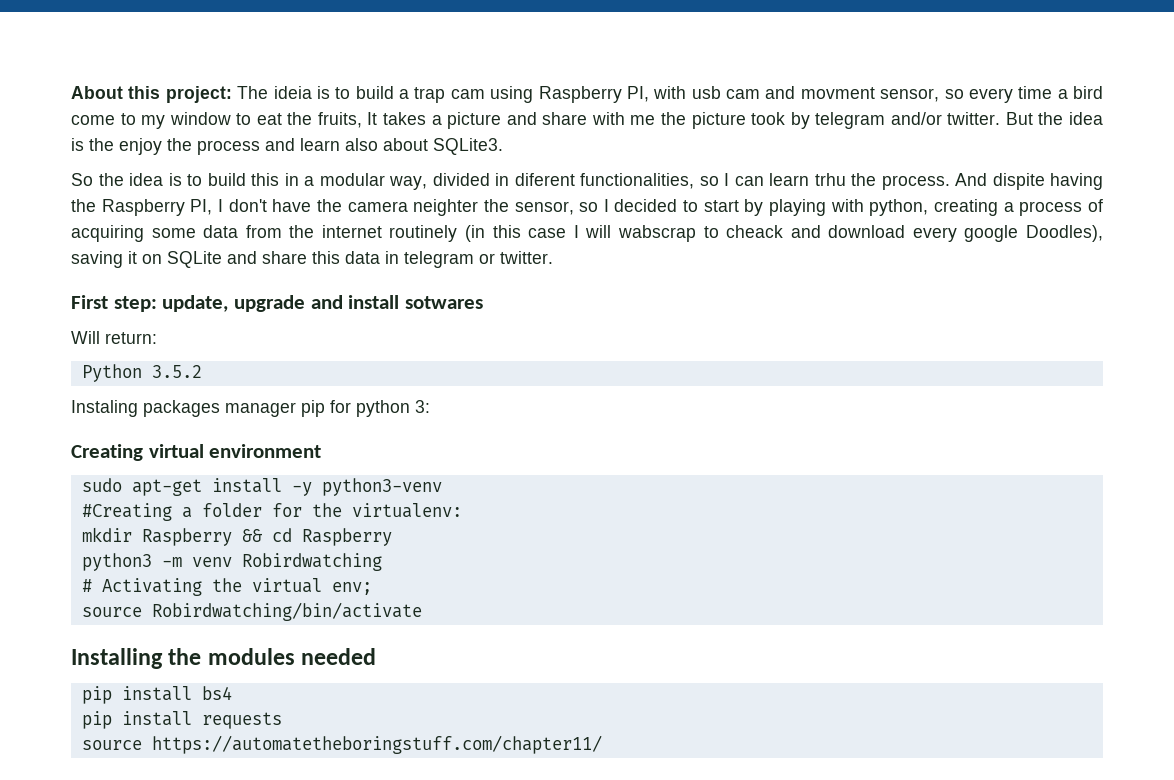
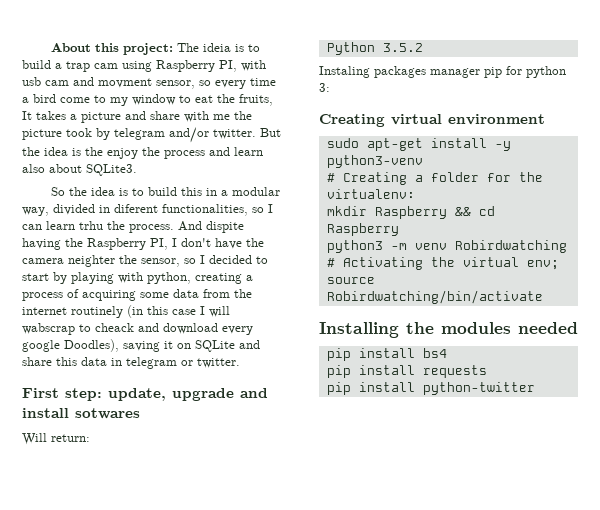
[81,503,172,521] #Creating -> [326,172,407,185] # Creating
[81,735,602,754] source https://automatetheboringstuff.com/chapter11/ -> [326,382,535,395] pip install python-twitter

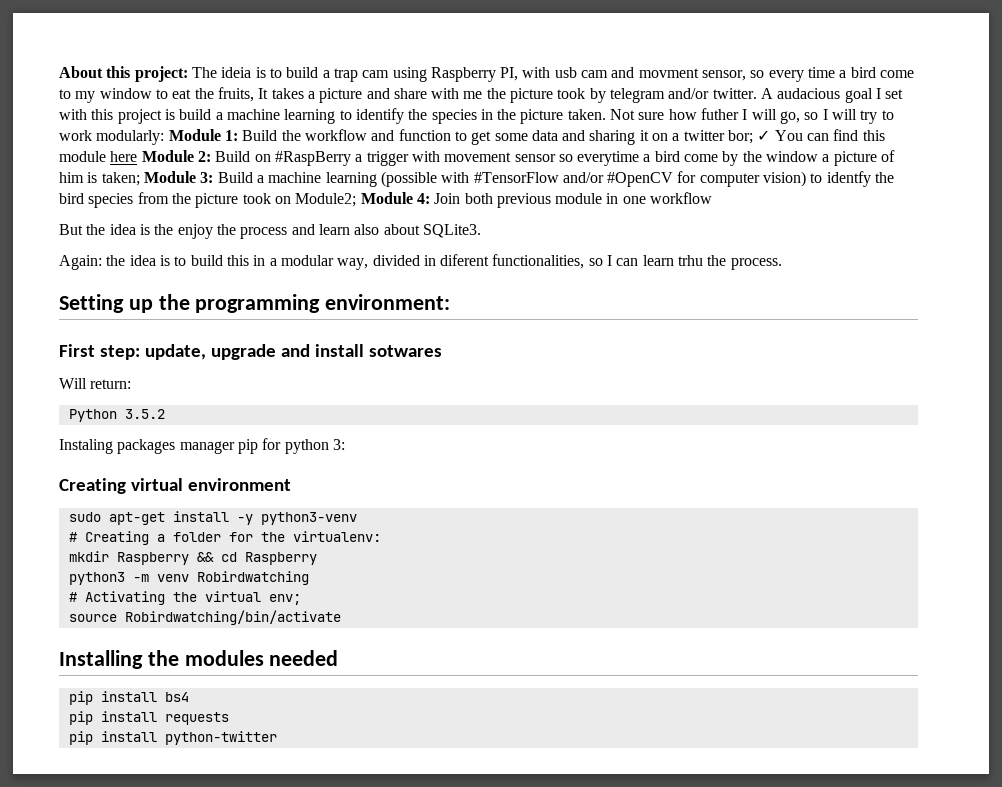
(256, 134) none -> [761,88,904,103] [59,108,894,124] [59,129,885,145] [59,150,896,166] [59,171,895,187] [59,192,713,208] A audacious goal I set with this project is build a machine learning to identify the species in the picture taken. Not sure how futher I will go, so I will try to work modularly: Module 1: Build the workflow and function to get some data and sharing it on a twitter bor; ✓ You can find this module here Module 2: Build on #RaspBerry a trigger with movement sensor so everytime a bird come by the window a picture of him is taken; Module 3: Build a machine learning (possible with #TensorFlow and/or #OpenCV for computer vision) to identfy the bird species from the picture took on Module2; Module 4: Join both previous module in one workflow //
[51,187,66,196] So -> [59,255,102,270] Again:
[178,221,244,233] [22,238,264,250] [22,255,268,267] [22,272,253,284] [22,289,252,301] [22,305,230,318] [22,323,253,335] [22,339,260,352] [22,357,240,369] And dispite having the Raspberry PI, I don't have the camera neighter the sensor, so I decided to start by playing with python, creating a process of acquiring some data from the internet routinely (in this case I will wabscrap to cheack and download every google Doodles), saving it on SQLite and share this data in telegram or twitter. -> [59,294,451,313] // Setting up the programming environment:

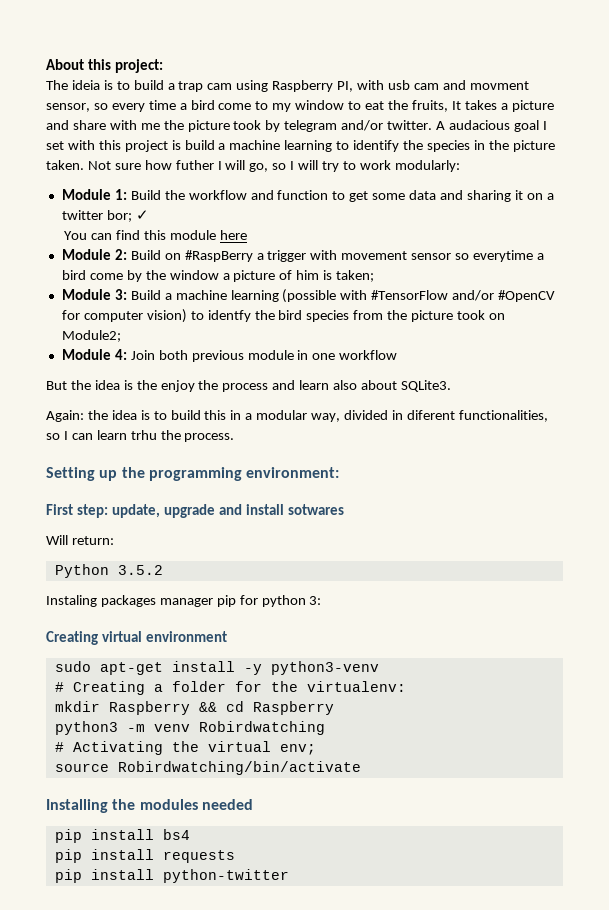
(188, 74) none -> (163, 66) //
(165, 137) none -> (460, 166) //
(771, 135) none -> (149, 215) //
(138, 156) none -> (247, 235) //
(140, 179) none -> (375, 276) //
(357, 200) none -> (121, 336) //

